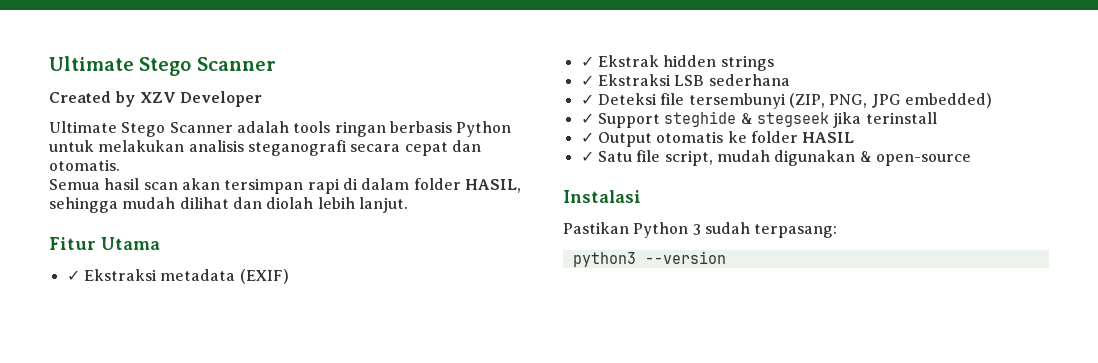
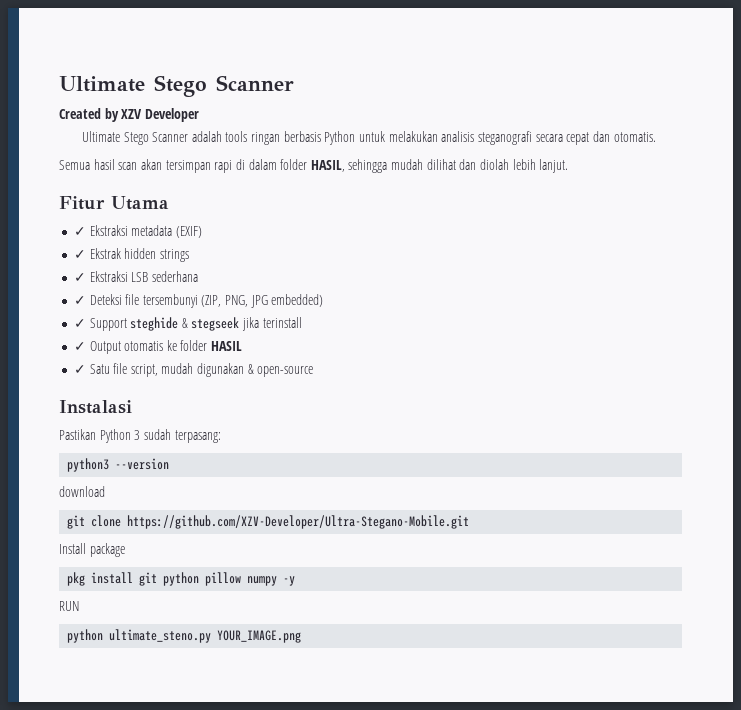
(726, 257) none -> [59,486,105,497] [67,515,470,529] [59,543,125,557] [67,572,296,586] [59,601,79,611] [67,629,302,643] // download // git clone https://github.com/XZV-Developer/Ultra-Stegano-Mobile.git // Install package // pkg install git python pillow numpy -y // RUN // python ultimate_steno.py YOUR_IMAGE.png

